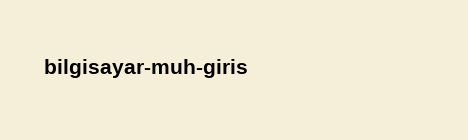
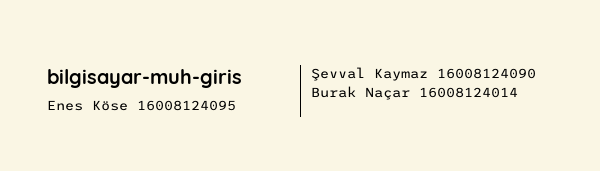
(248, 68) none -> [47,100,236,111] [311,67,536,81] [311,86,518,100] // Enes Köse 16008124095 Şevval Kaymaz 16008124090 Burak Naçar 16008124014

